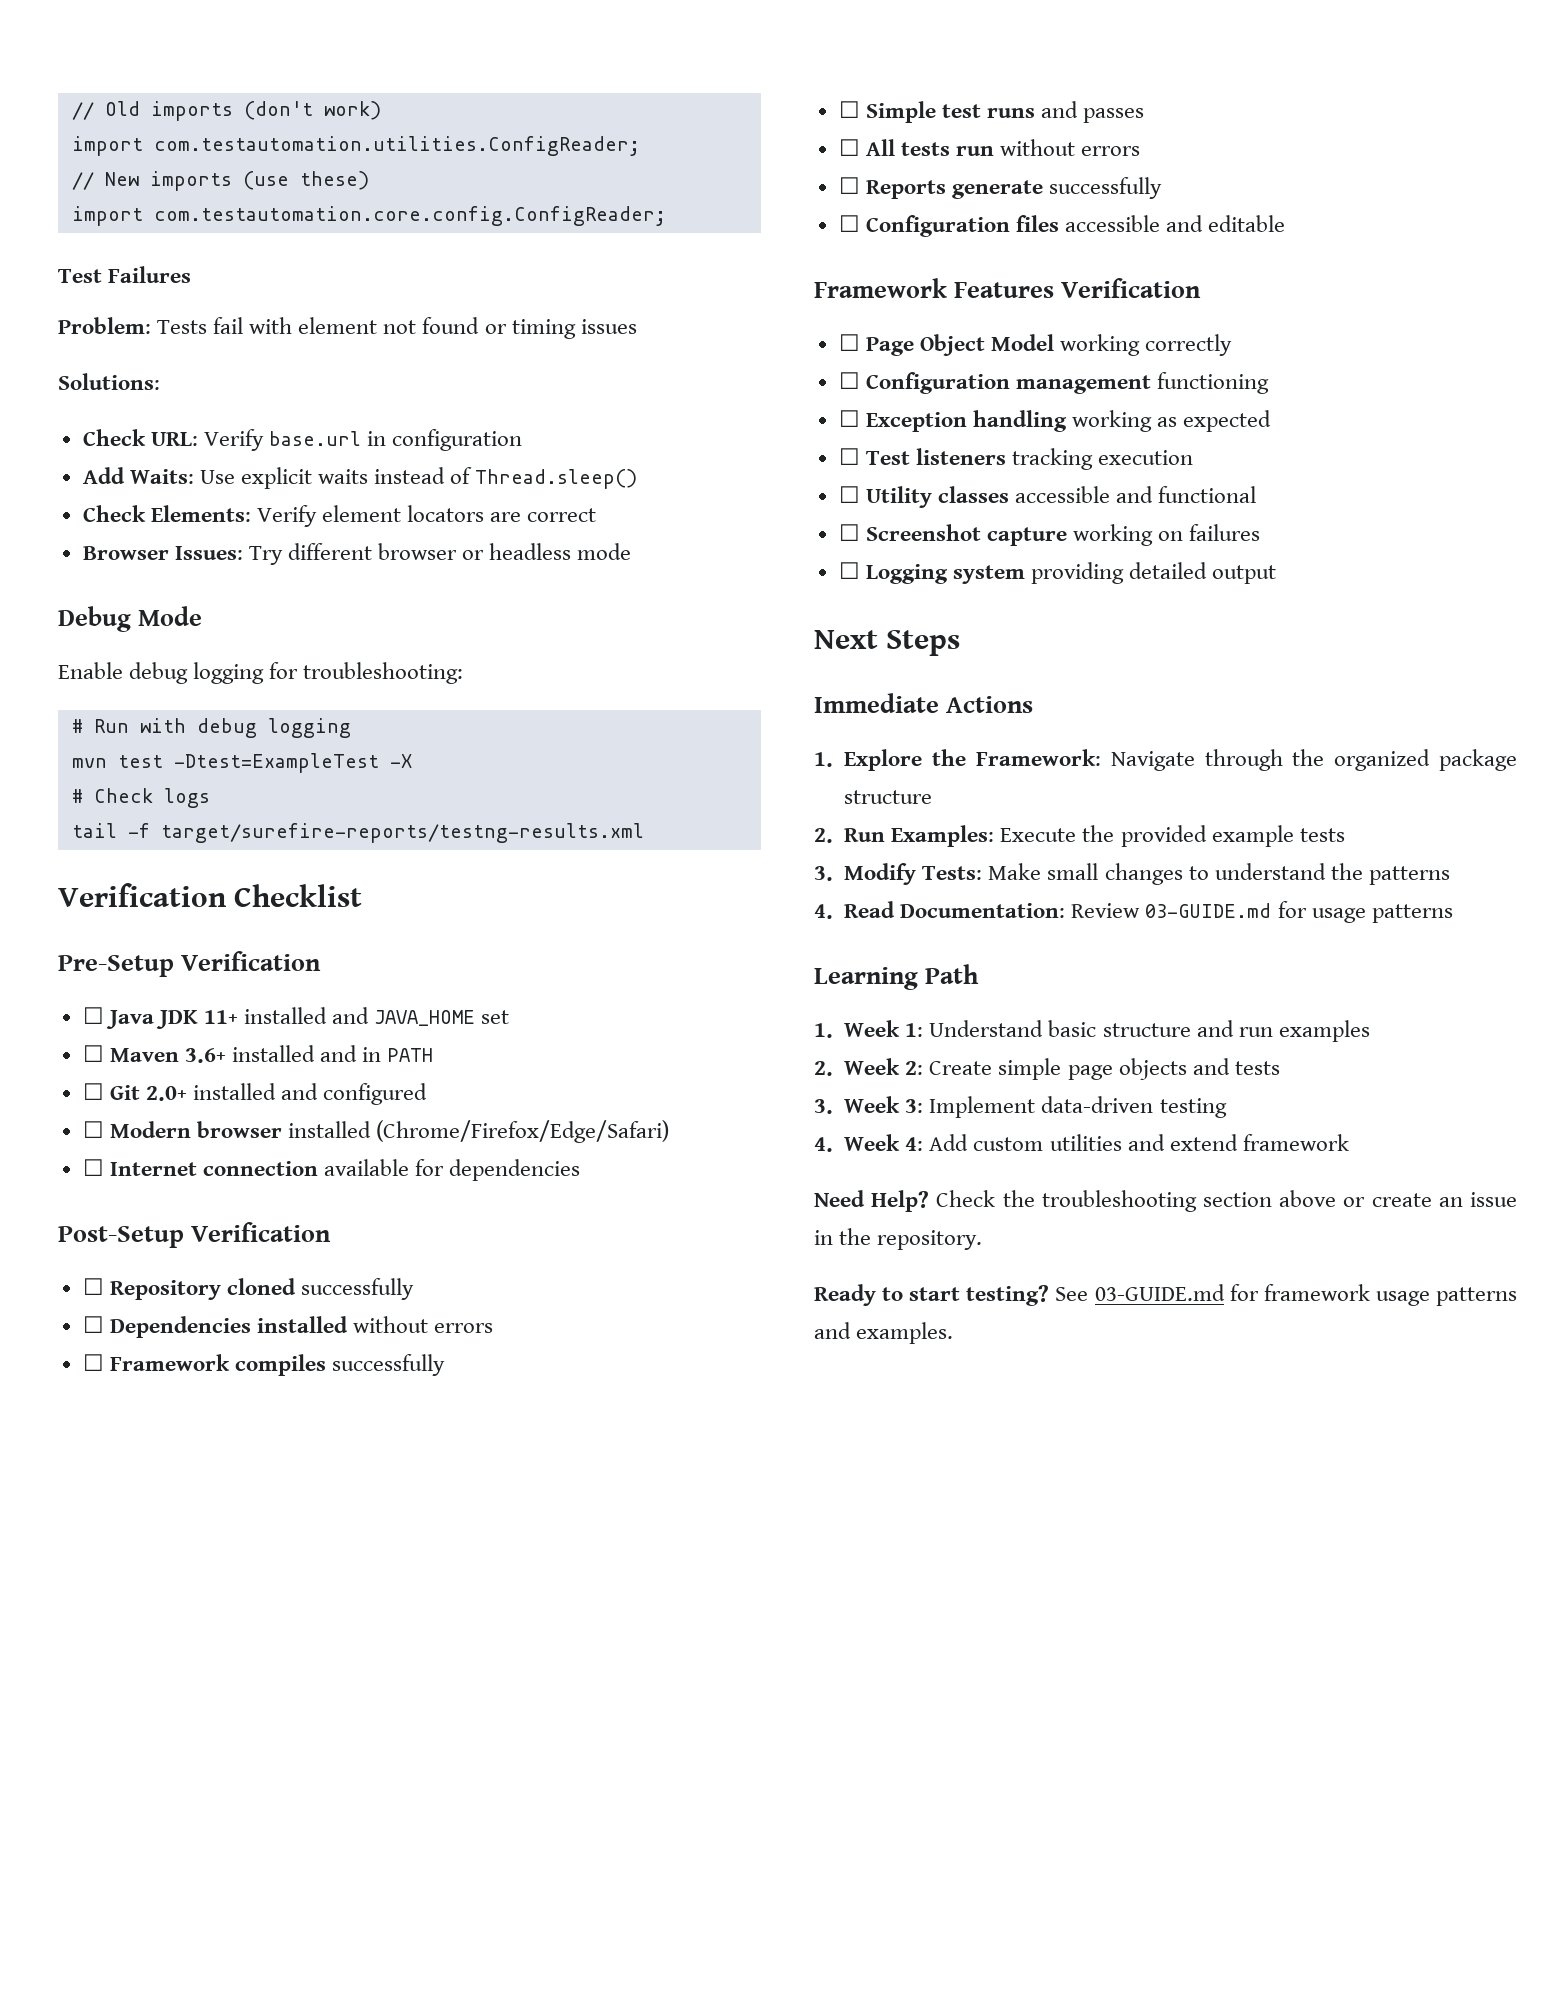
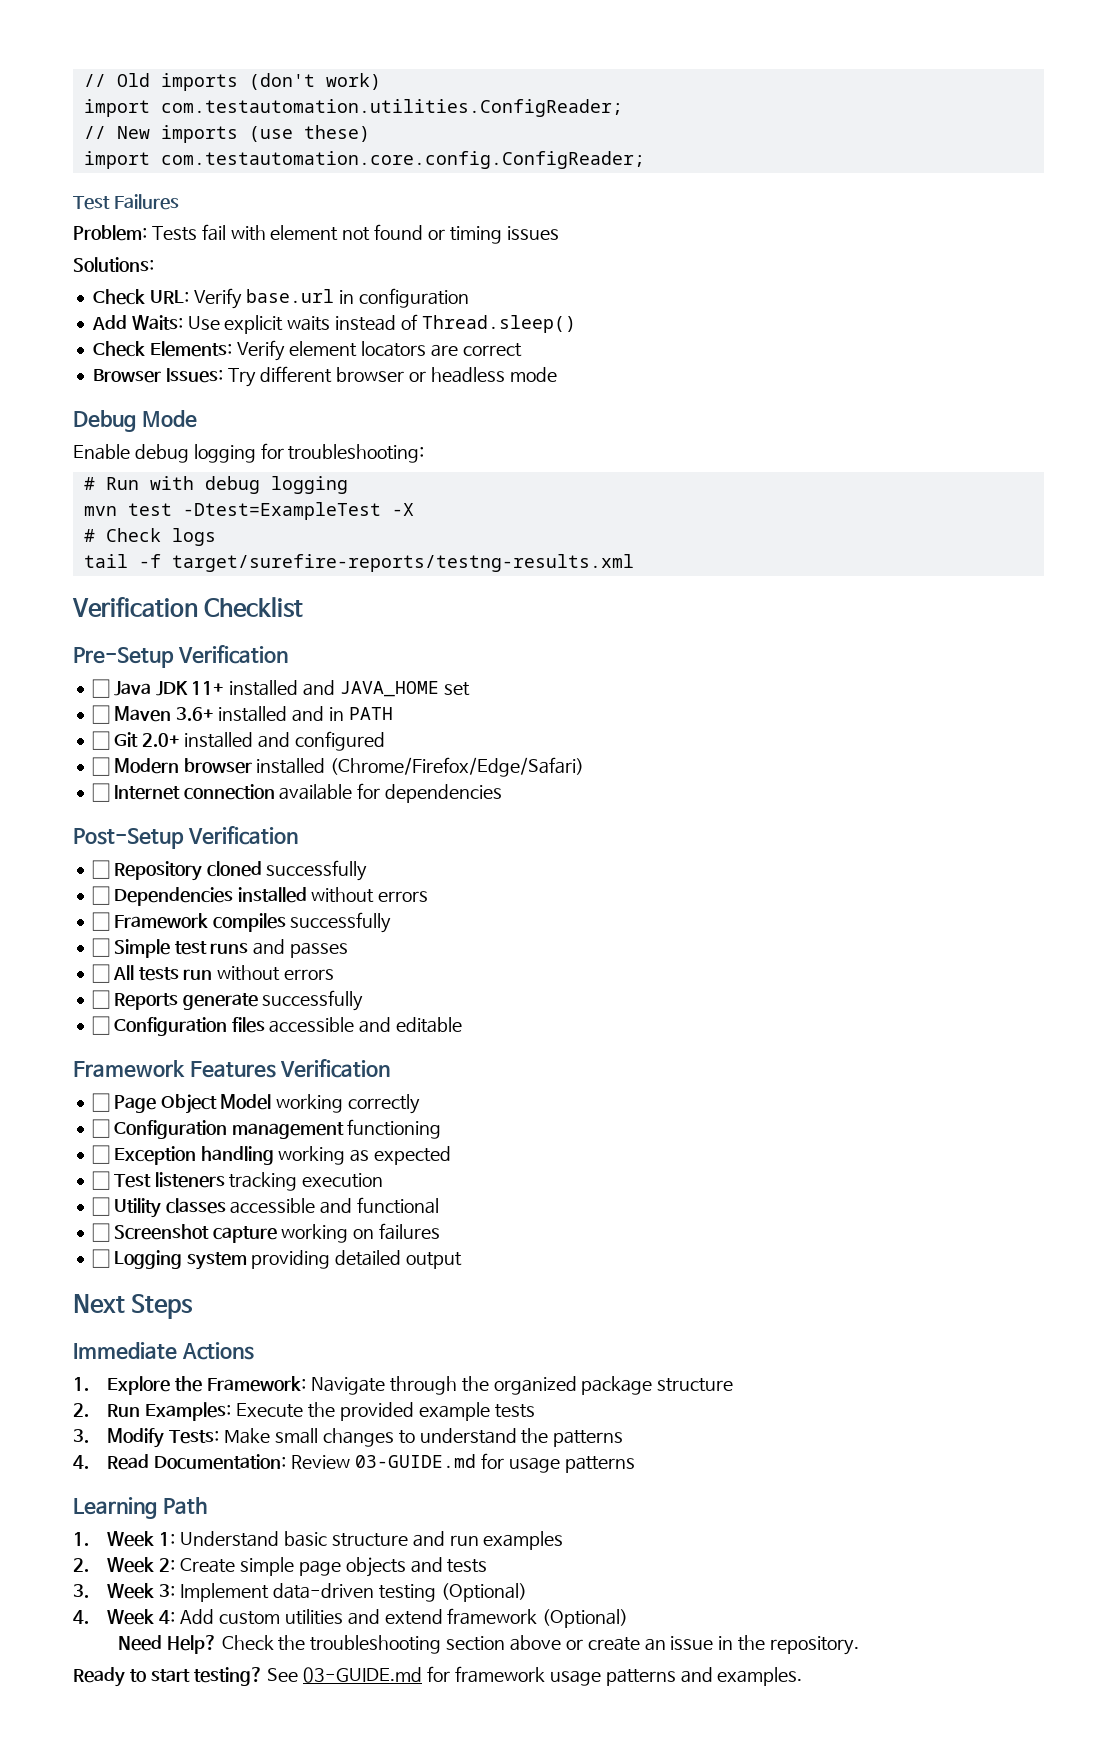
(1227, 1108) none -> [440,1583,527,1602] (Optional)
(1349, 1142) none -> [542,1609,629,1628] (Optional)

